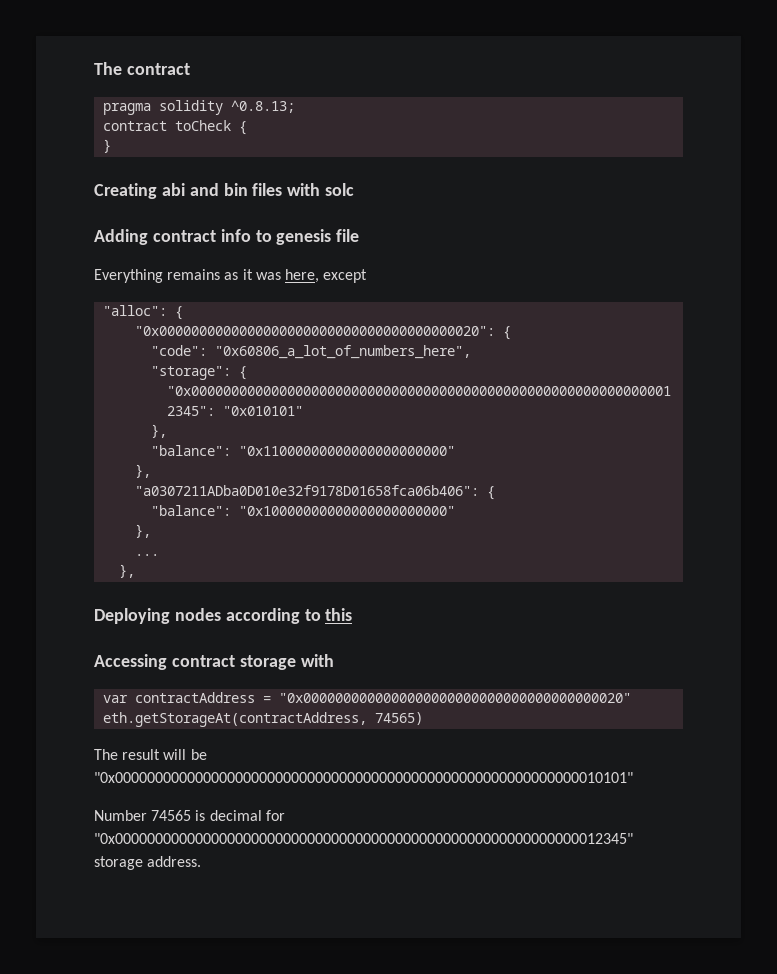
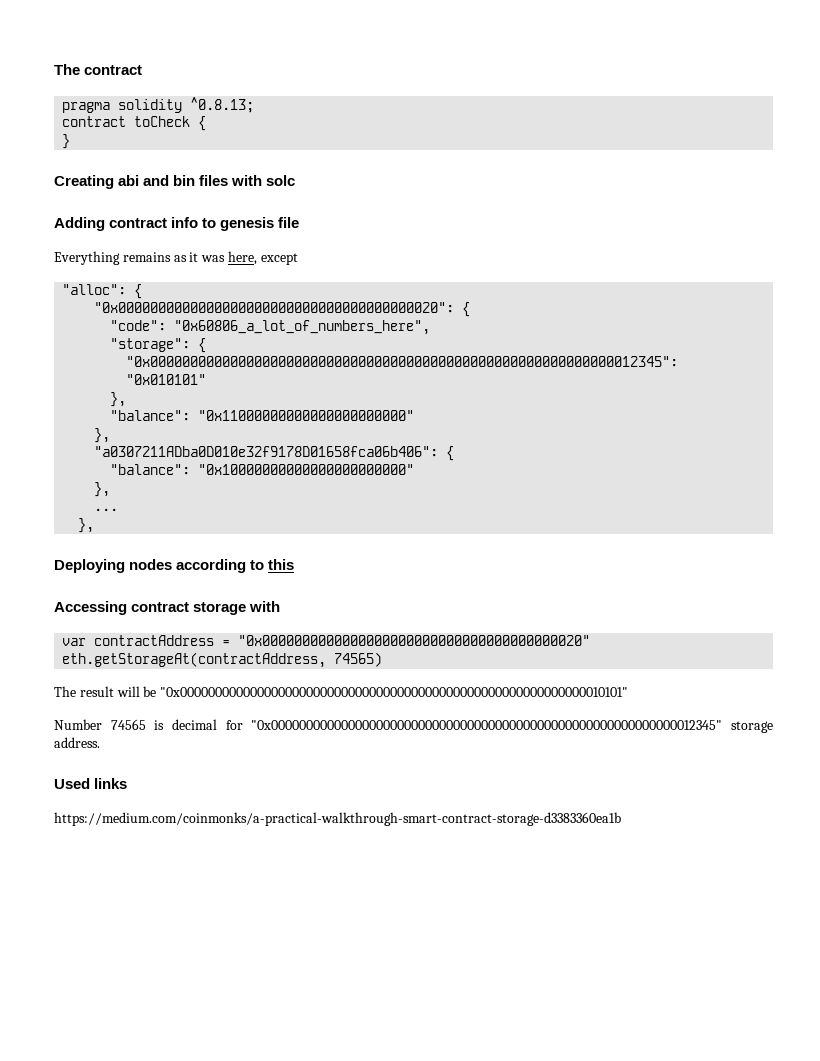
(202, 861) none -> [54,778,128,789] [54,812,621,826] // Used links // https://medium.com/coinmonks/a-practical-walkthrough-smart-contract-storage-d3383360ea1b

